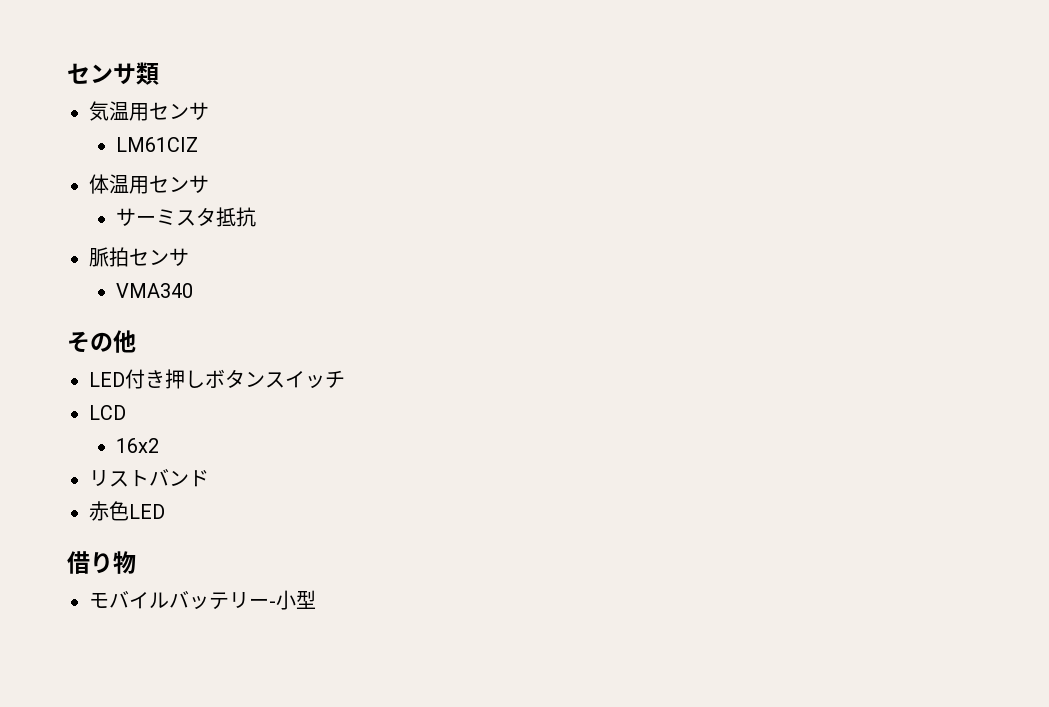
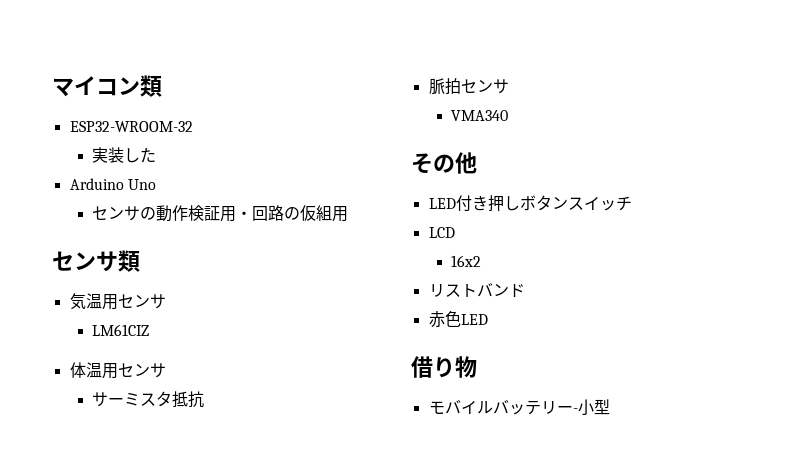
(67, 73) none -> [52,75,162,97] [69,121,193,132] [91,147,156,163] [69,178,156,190] [91,205,348,222] マイコン類 // ESP32-WROOM-32 // 実装した // Arduino Uno // センサの動作検証用・回路の仮組用 //

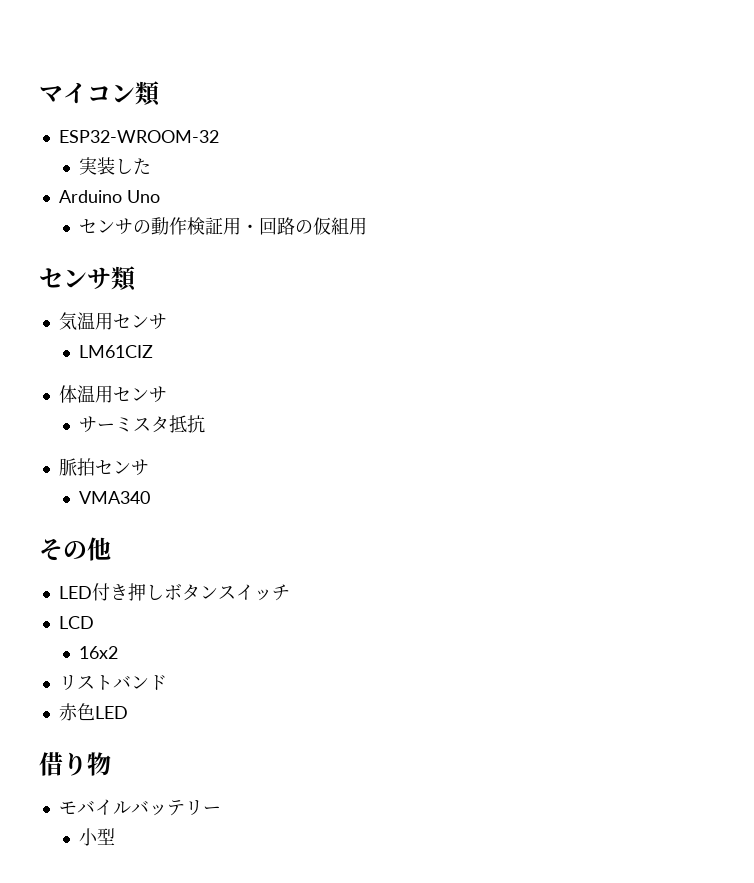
[572,408,578,413] - -> (221, 810) //

